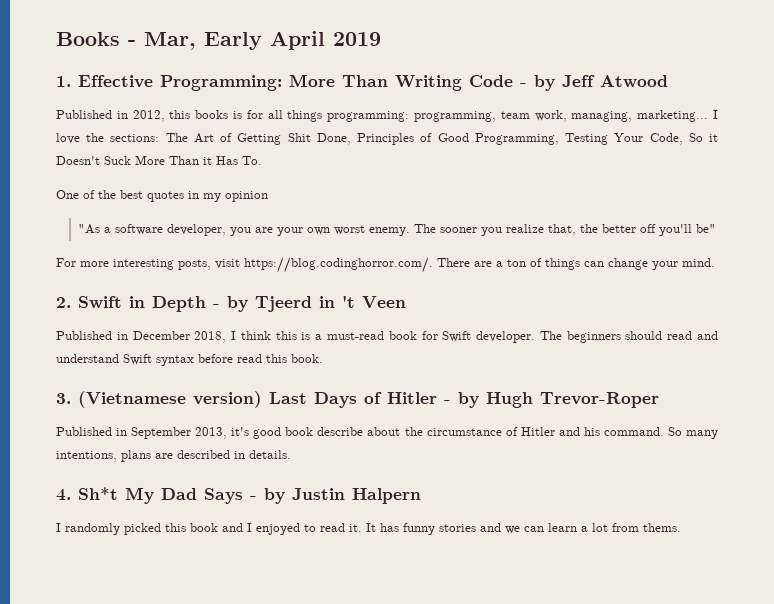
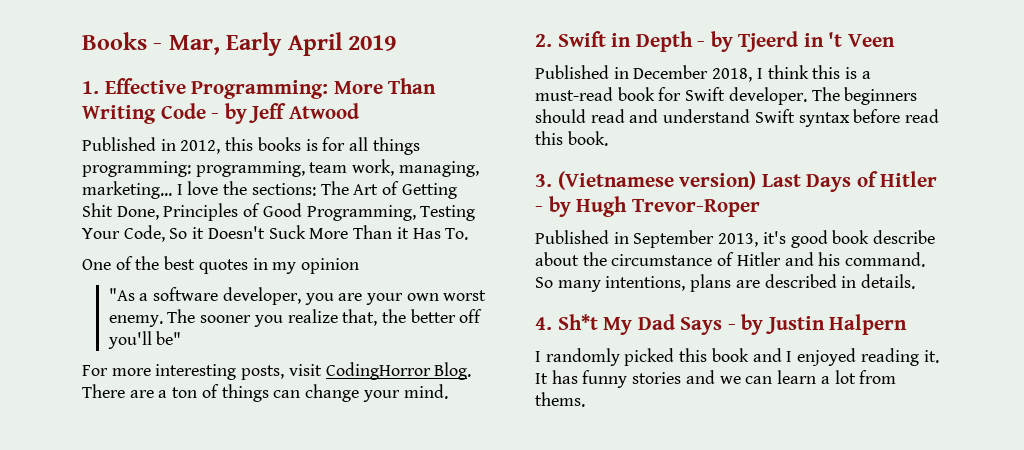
[244,257,433,273] https://blog.codinghorror.com/. -> [325,362,472,380] CodingHorror Blog.
[304,523,345,532] to read -> [860,348,919,366] reading

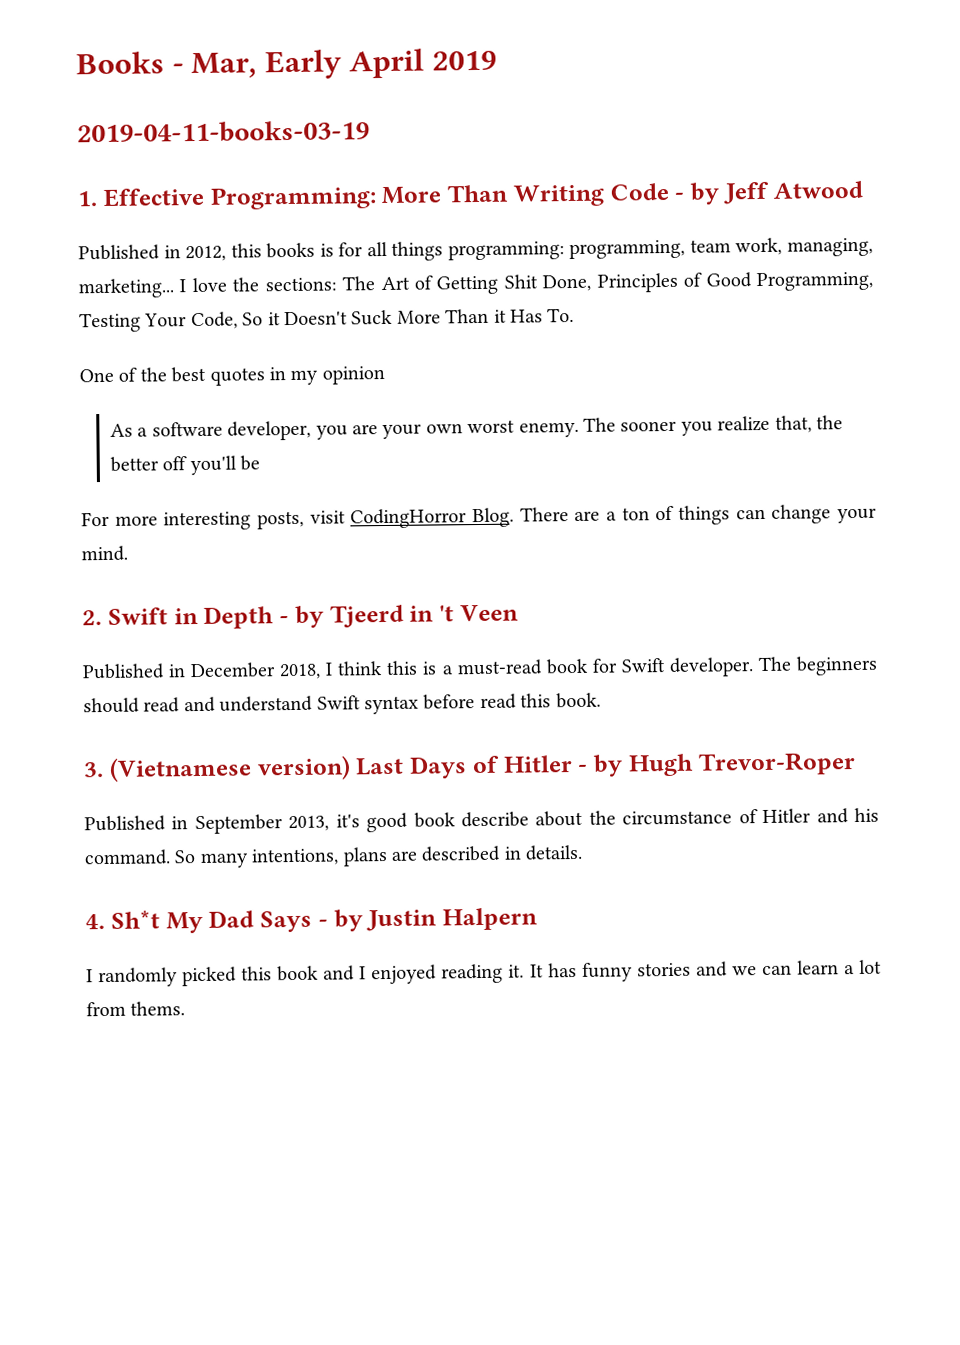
(397, 43) none -> [77,120,370,144] // 2019-04-11-books-03-19
[108,288,135,301] "As -> [109,423,133,437] As
[156,331,182,345] be" -> [240,455,261,471] be

